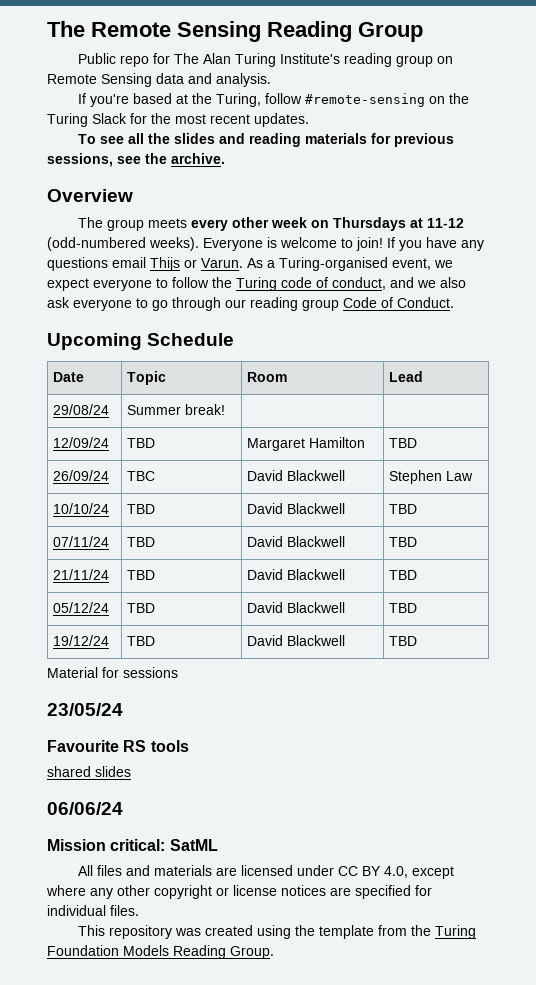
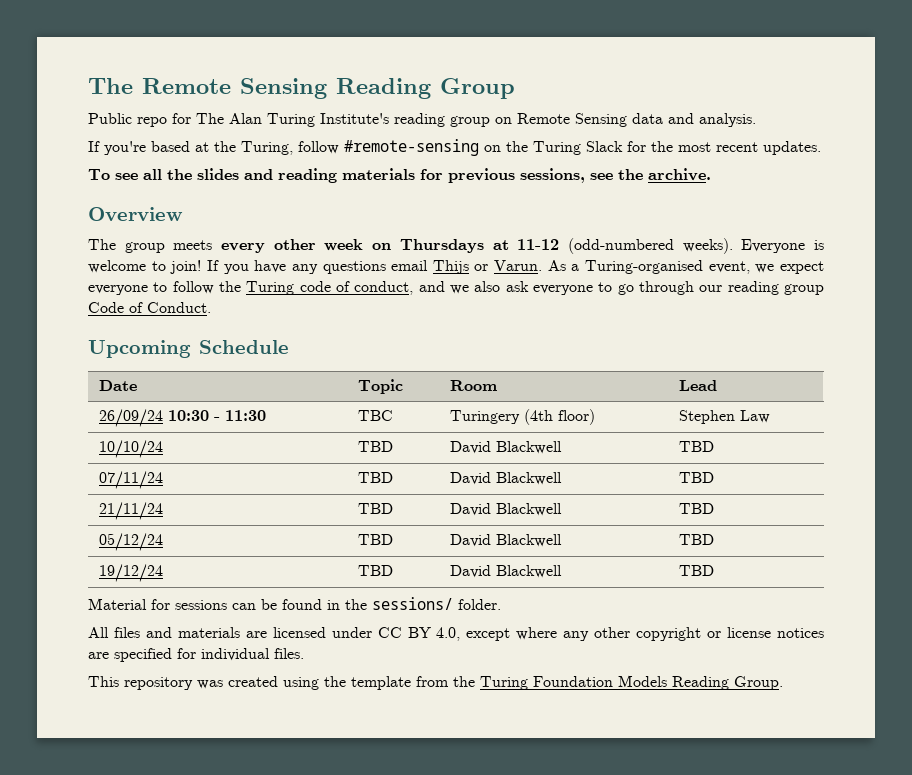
[52,404,109,415] [126,404,225,415] [52,437,109,448] [126,438,155,448] [246,437,365,451] [388,438,417,448] [52,470,109,481] [126,471,155,481] [246,470,345,481] 29/08/24 | Summer break! | | // 12/09/24 | TBD | Margaret Hamilton | TBD // 26/09/24 | TBC | David Blackwell -> [98,409,266,427] [357,410,393,421] [449,409,595,425] 26/09/24 10:30 - 11:30 | TBC | Turingery (4th floor)
[47,703,123,716] [47,740,189,752] [47,766,131,777] [47,802,123,815] [47,839,218,851] // 23/05/24 // Favourite RS tools // shared slides // 06/06/24 // Mission critical: SatML -> [232,597,501,610] can be found in the sessions/ folder.

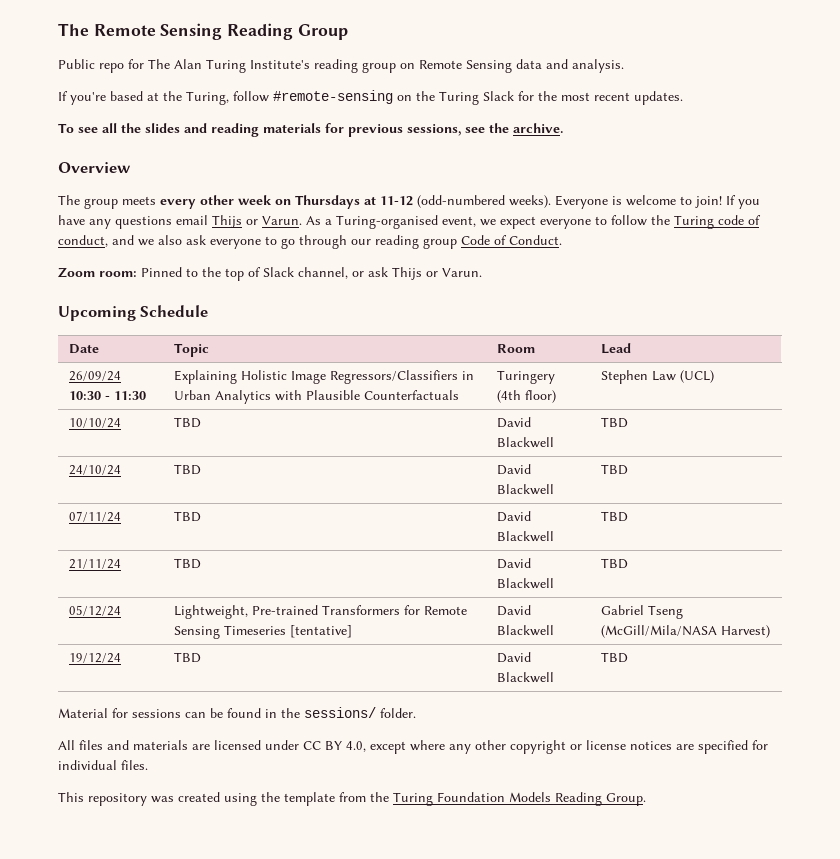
(211, 307) none -> [58,267,482,281] // Zoom room: Pinned to the top of Slack channel, or ask Thijs or Varun.
[357,410,393,421] TBC -> [173,370,474,384] [173,390,459,404] Explaining Holistic Image Regressors/Classifiers in Urban Analytics with Plausible Counterfactuals
(770, 416) none -> [679,370,714,383] (UCL)
(714, 446) none -> [68,465,121,475] [173,464,201,475] [496,464,531,475] [496,484,554,495] [600,464,628,475] // 24/10/24 | TBD | David Blackwell | TBD
[357,534,393,545] [449,534,562,547] [678,534,714,545] TBD | David Blackwell | TBD -> [173,605,467,619] [173,625,352,639] [496,605,531,616] [496,625,554,636] [600,605,683,619] [600,625,770,638] Lightweight, Pre-trained Transformers for Remote Sensing Timeseries [tentative] | David Blackwell | Gabriel Tseng (McGill/Mila/NASA Harvest)

